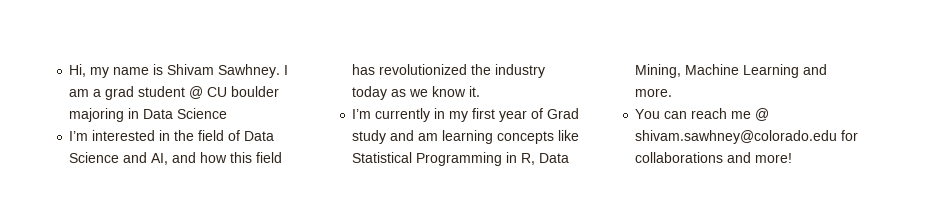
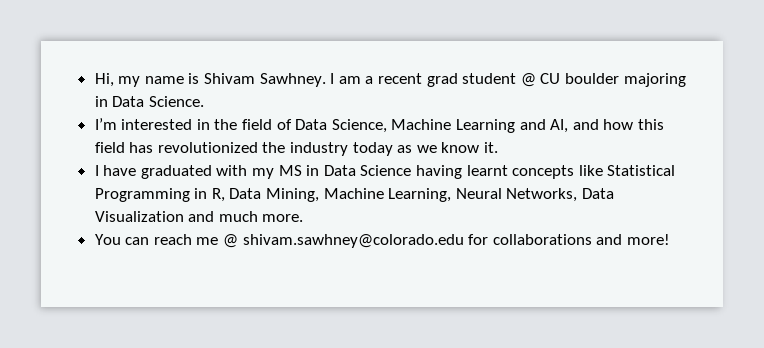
(102, 93) none -> [378,73,423,84] recent
[177,108,228,119] Science -> [148,96,204,107] Science.
[69,152,120,163] Science -> [331,119,516,133] Science, Machine Learning
[352,108,580,122] [352,130,494,144] I’m currently in my first year of Grad study and am learning -> [94,165,508,179] I have graduated with my MS in Data Science having learnt
[743,64,828,78] Learning and -> [388,188,615,202] [94,211,258,222] Learning, Neural Networks, Data Visualization and much

